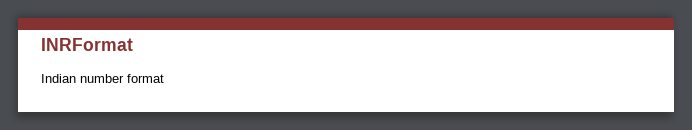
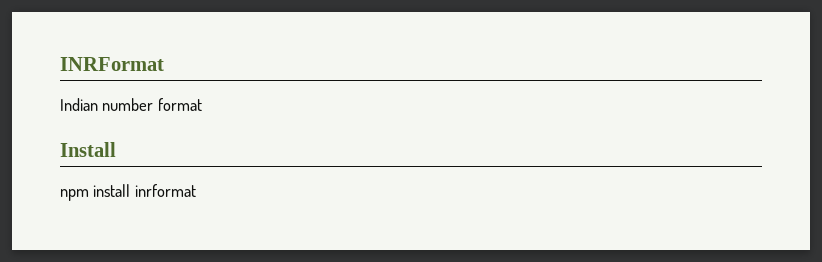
(164, 78) none -> [60,142,116,157] [60,184,196,201] // Install // npm install inrformat

